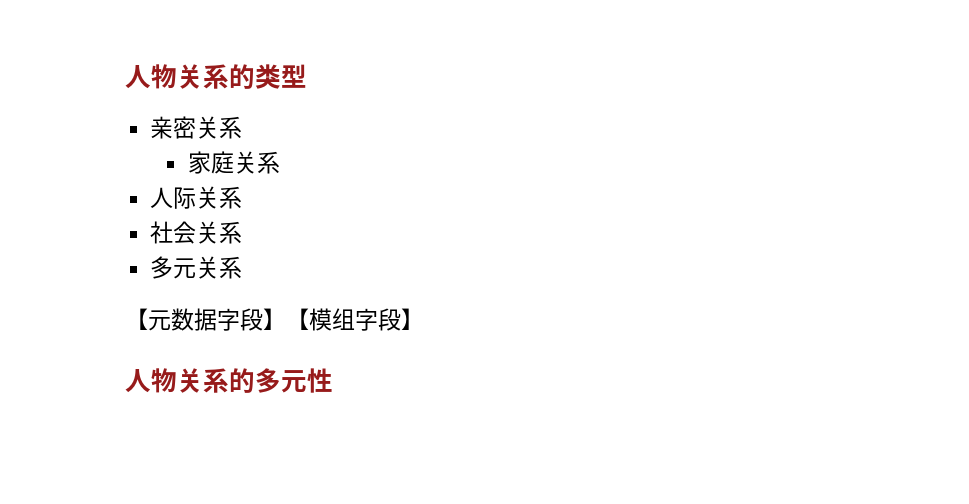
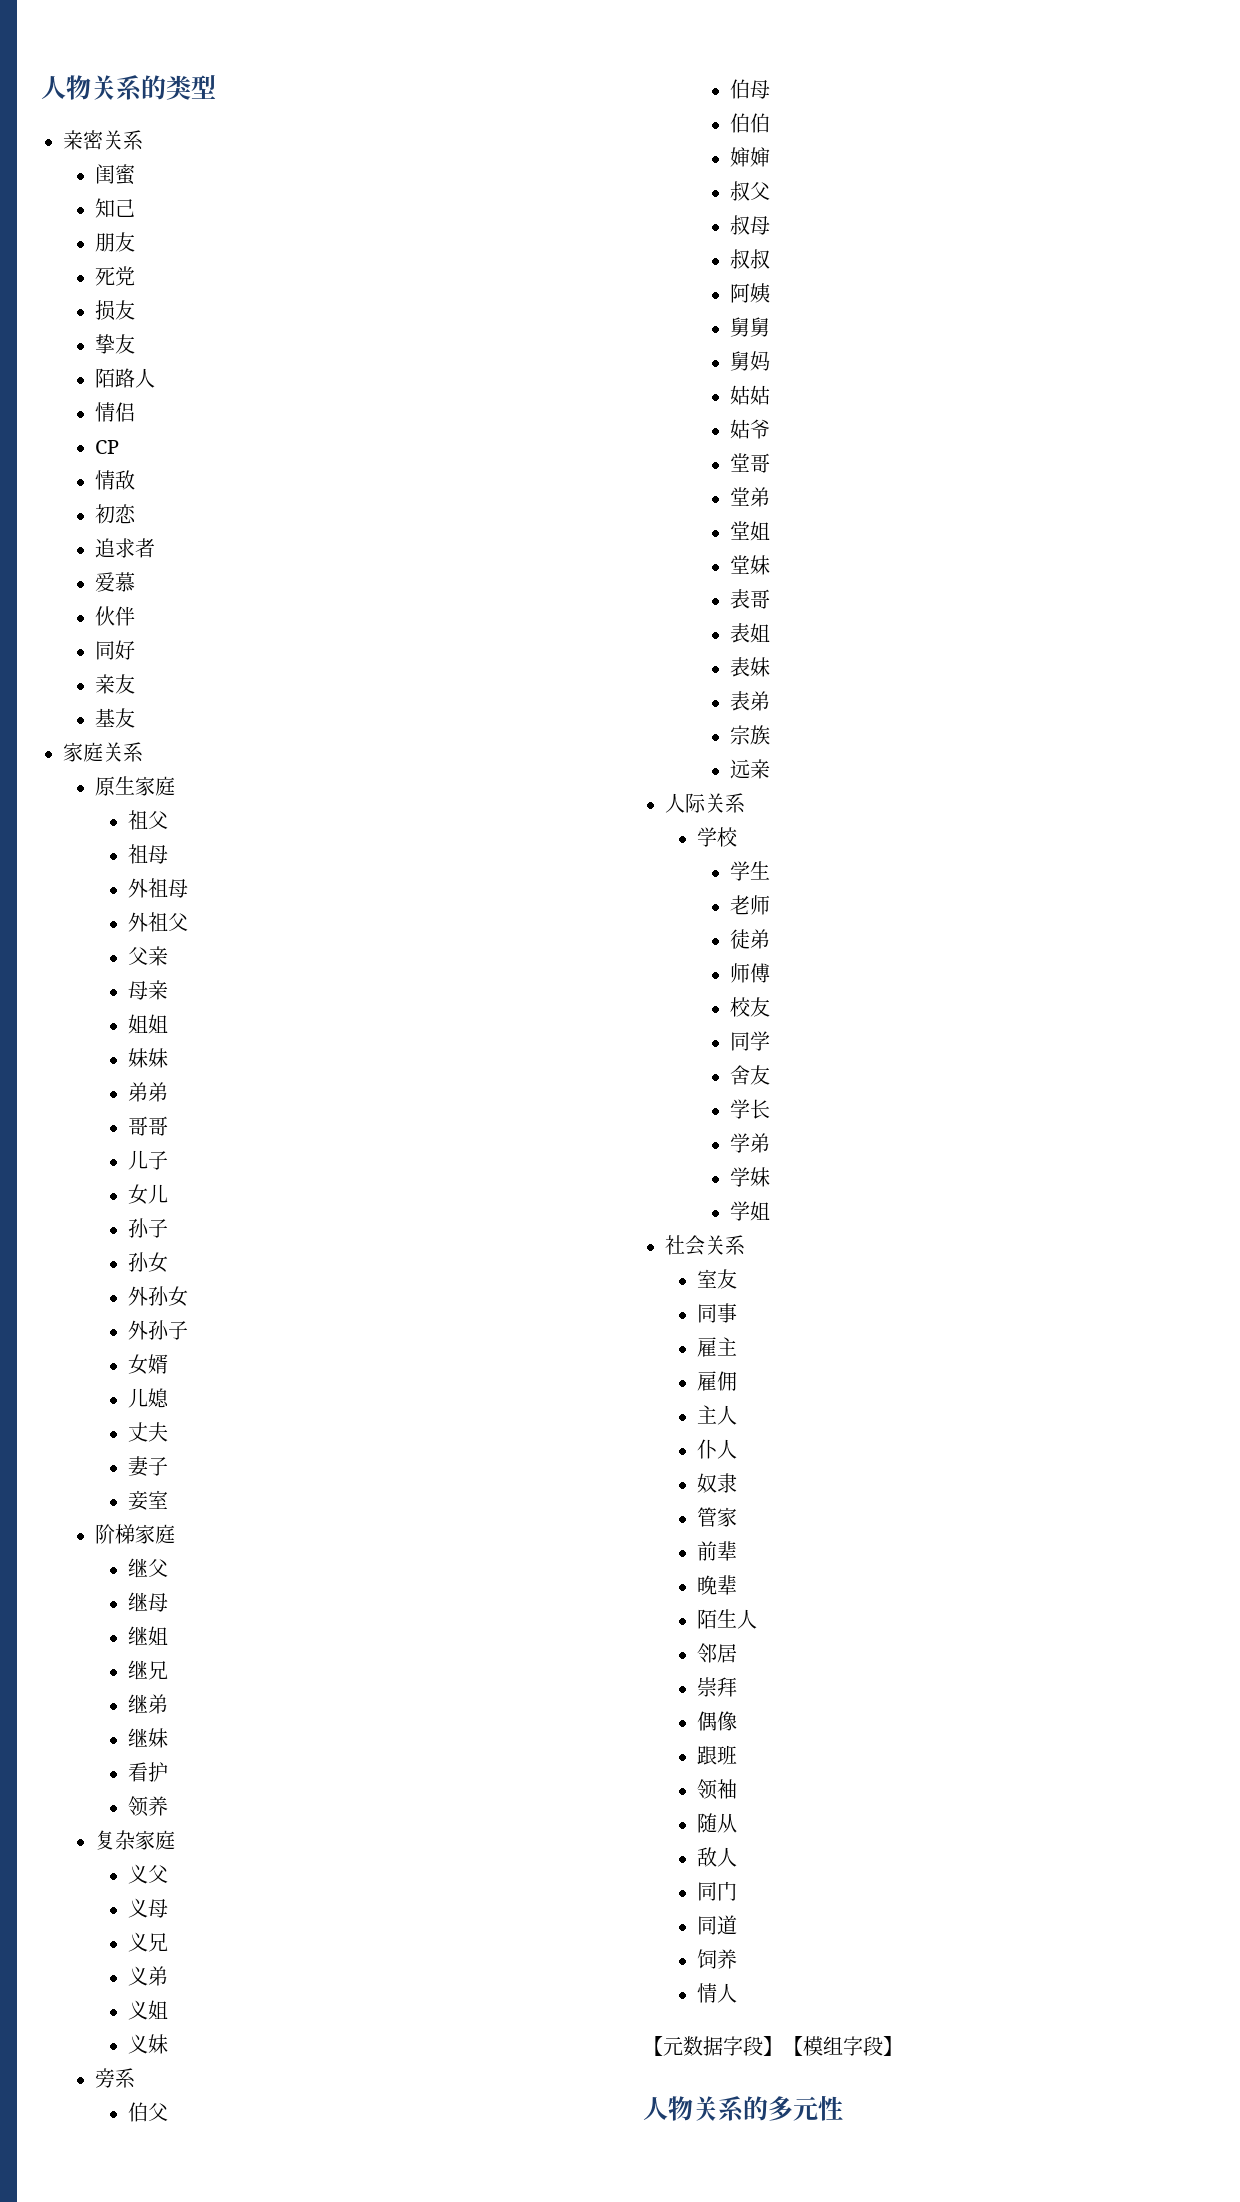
[187,151,280,174] [150,186,243,209] [150,221,243,244] [150,256,243,279] 家庭关系 // 人际关系 // 社会关系 // 多元关系 -> [95,164,136,185] [95,198,136,218] [95,232,136,252] [95,266,136,286] [95,300,136,321] [95,334,136,354] [95,368,156,388] [95,402,136,422] [95,440,120,454] [95,470,136,490] [95,504,137,524] [95,538,156,558] [95,572,136,592] [95,606,136,626] [95,640,136,660] [95,674,136,694] [95,708,136,728] [63,742,143,762] [95,776,176,796] [127,810,168,830] [127,844,168,864] [127,878,188,898] [127,912,188,932] [127,946,168,966] [127,980,168,1000] [127,1014,168,1034] [127,1048,168,1068] [127,1082,168,1102] [127,1116,168,1136] [127,1150,168,1170] [127,1184,168,1205] [127,1218,168,1238] [127,1252,168,1273] [127,1286,188,1307] [127,1320,188,1340] [127,1354,168,1375] [127,1388,169,1408] [127,1422,168,1442] [127,1456,168,1477] [127,1490,168,1511] [95,1524,176,1544] [127,1558,168,1578] [127,1592,168,1612] [127,1626,168,1646] [127,1660,168,1680] [127,1694,168,1714] [127,1728,168,1748] [127,1762,168,1782] [127,1796,168,1817] [95,1830,176,1850] [127,1864,168,1884] [127,1898,168,1918] [127,1932,168,1952] [127,1966,168,1986] [127,2000,168,2020] [127,2034,168,2054] [95,2068,136,2088] [127,2102,168,2122] [729,79,770,99] [729,113,770,133] [729,147,770,167] [729,181,770,201] [729,215,770,235] [729,249,770,269] [729,283,770,303] [729,317,770,337] [729,351,770,371] [729,385,770,405] [729,419,770,439] [729,453,770,473] [729,487,770,507] [729,521,770,541] [729,555,770,575] [729,589,770,609] [729,623,770,643] [729,657,770,677] [729,691,770,711] [729,725,770,745] [729,759,770,779] [665,793,745,813] [697,827,739,847] [729,861,770,881] [729,895,770,915] [729,929,770,949] [729,963,770,983] [729,997,770,1017] [729,1031,770,1051] [729,1065,770,1085] [729,1099,770,1119] [729,1133,770,1153] [729,1167,770,1187] [729,1201,770,1221] [665,1235,745,1256] [697,1269,738,1289] [697,1303,738,1323] [697,1337,738,1357] [697,1371,738,1391] [697,1405,738,1425] [697,1439,738,1459] [697,1473,738,1493] [697,1507,738,1527] [697,1541,738,1561] [697,1575,738,1595] [697,1609,758,1629] [697,1643,738,1663] [697,1677,738,1697] [697,1711,738,1731] [697,1745,738,1765] [697,1779,738,1800] [697,1813,738,1833] [697,1847,738,1867] [697,1881,738,1901] [697,1915,738,1935] [697,1949,738,1969] [697,1983,738,2003] 闺蜜 // 知己 // 朋友 // 死党 // 损友 // 挚友 // 陌路人 // 情侣 // CP // 情敌 // 初恋 // 追求者 // 爱慕 // 伙伴 // 同好 // 亲友 // 基友 // 家庭关系 // 原生家庭 // 祖父 // 祖母 // 外祖母 // 外祖父 // 父亲 // 母亲 // 姐姐 // 妹妹 // 弟弟 // 哥哥 // 儿子 // 女儿 // 孙子 // 孙女 // 外孙女 // 外孙子 // 女婿 // 儿媳 // 丈夫 // 妻子 // 妾室 // 阶梯家庭 // 继父 // 继母 // 继姐 // 继兄 // 继弟 // 继妹 // 看护 // 领养 // 复杂家庭 // 义父 // 义母 // 义兄 // 义弟 // 义姐 // 义妹 // 旁系 // 伯父 // 伯母 // 伯伯 // 婶婶 // 叔父 // 叔母 // 叔叔 // 阿姨 // 舅舅 // 舅妈 // 姑姑 // 姑爷 // 堂哥 // 堂弟 // 堂姐 // 堂妹 // 表哥 // 表姐 // 表妹 // 表弟 // 宗族 // 远亲 // 人际关系 // 学校 // 学生 // 老师 // 徒弟 // 师傅 // 校友 // 同学 // 舍友 // 学长 // 学弟 // 学妹 // 学姐 // 社会关系 // 室友 // 同事 // 雇主 // 雇佣 // 主人 // 仆人 // 奴隶 // 管家 // 前辈 // 晚辈 // 陌生人 // 邻居 // 崇拜 // 偶像 // 跟班 // 领袖 // 随从 // 敌人 // 同门 // 同道 // 饲养 // 情人

